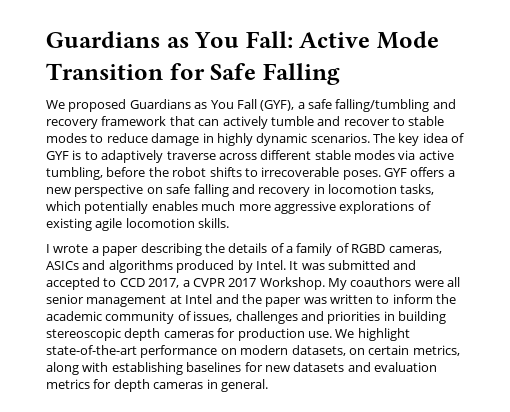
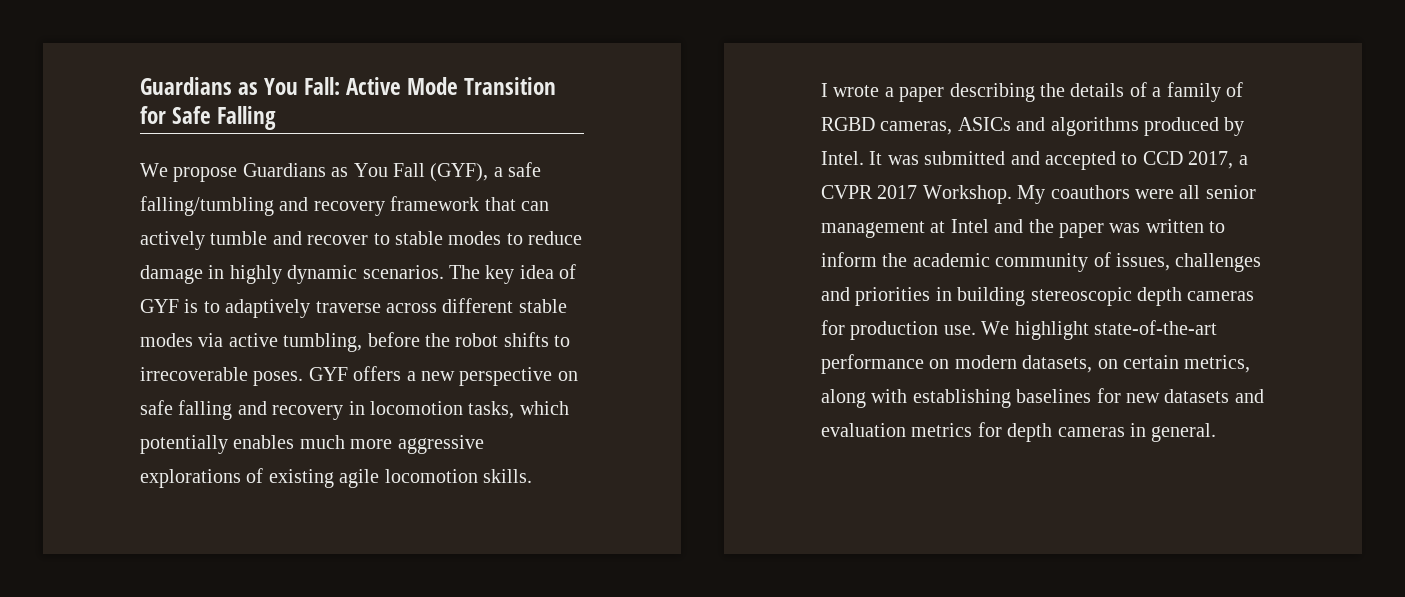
[68,99,127,112] proposed -> [173,167,238,182] propose

